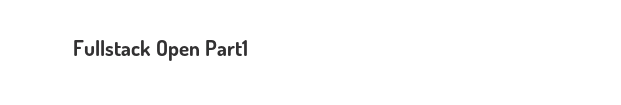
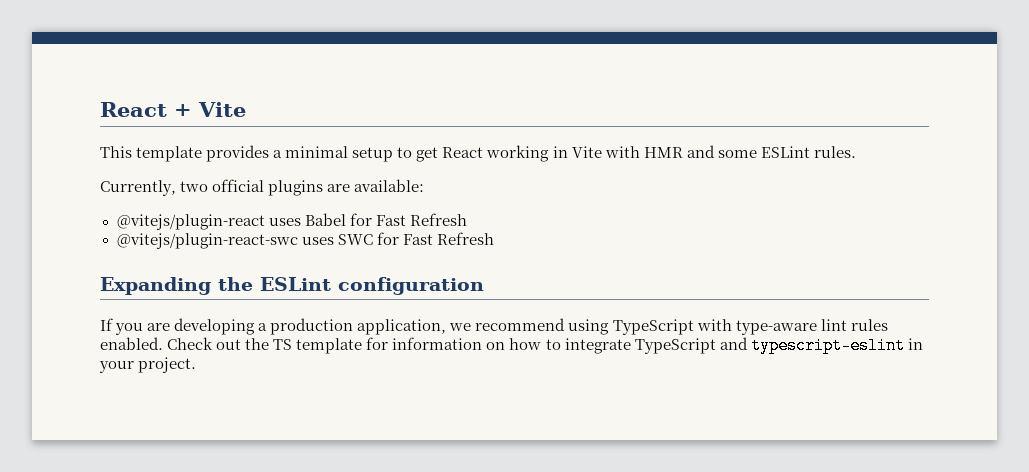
[73,40,249,61] Fullstack Open Part1 -> [100,102,246,117] [100,145,856,162] [100,179,425,196] [116,213,467,230] [116,232,494,249] [100,277,484,295] [100,318,888,335] [100,337,923,354] [99,357,197,373] React + Vite // This template provides a minimal setup to get React working in Vite with HMR and some ESLint rules. // Currently, two official plugins are available: // @vitejs/plugin-react uses Babel for Fast Refresh // @vitejs/plugin-react-swc uses SWC for Fast Refresh // Expanding the ESLint configuration // If you are developing a production application, we recommend using TypeScript with type-aware lint rules enabled. Check out the TS template for information on how to integrate TypeScript and typescript-eslint in your project.

